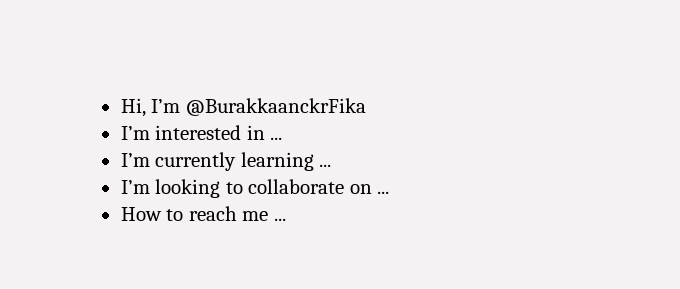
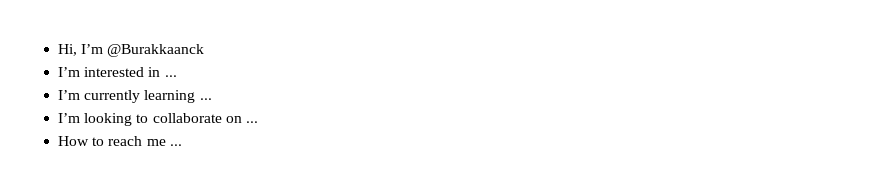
[185,98,366,116] @BurakkaanckrFika -> [107,44,205,57] @Burakkaanck

